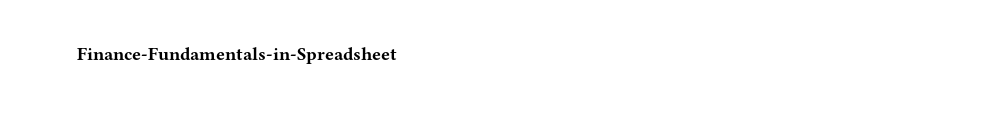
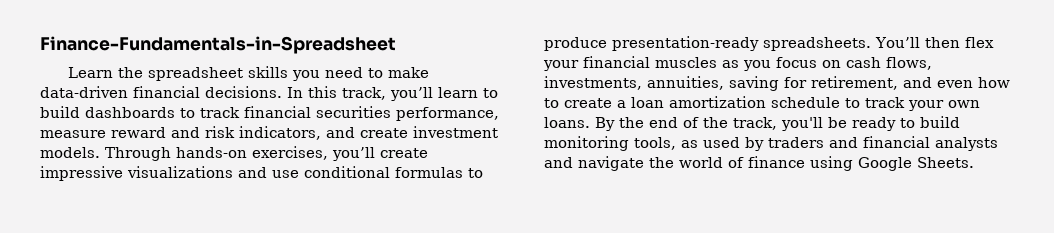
(397, 55) none -> [67,66,429,81] [40,86,498,101] [40,106,499,121] [40,126,498,140] [40,146,428,161] [40,166,483,181] [544,36,994,51] [543,56,932,71] [544,76,1010,91] [544,96,980,111] [544,116,960,131] [544,136,998,151] [544,156,974,171] // Learn the spreadsheet skills you need to make data-driven financial decisions. In this track, you’ll learn to build dashboards to track financial securities performance, measure reward and risk indicators, and create investment models. Through hands-on exercises, you’ll create impressive visualizations and use conditional formulas to produce presentation-ready spreadsheets. You’ll then flex your financial muscles as you focus on cash flows, investments, annuities, saving for retirement, and even how to create a loan amortization schedule to track your own loans. By the end of the track, you'll be ready to build monitoring tools, as used by traders and financial analysts and navigate the world of finance using Google Sheets.

